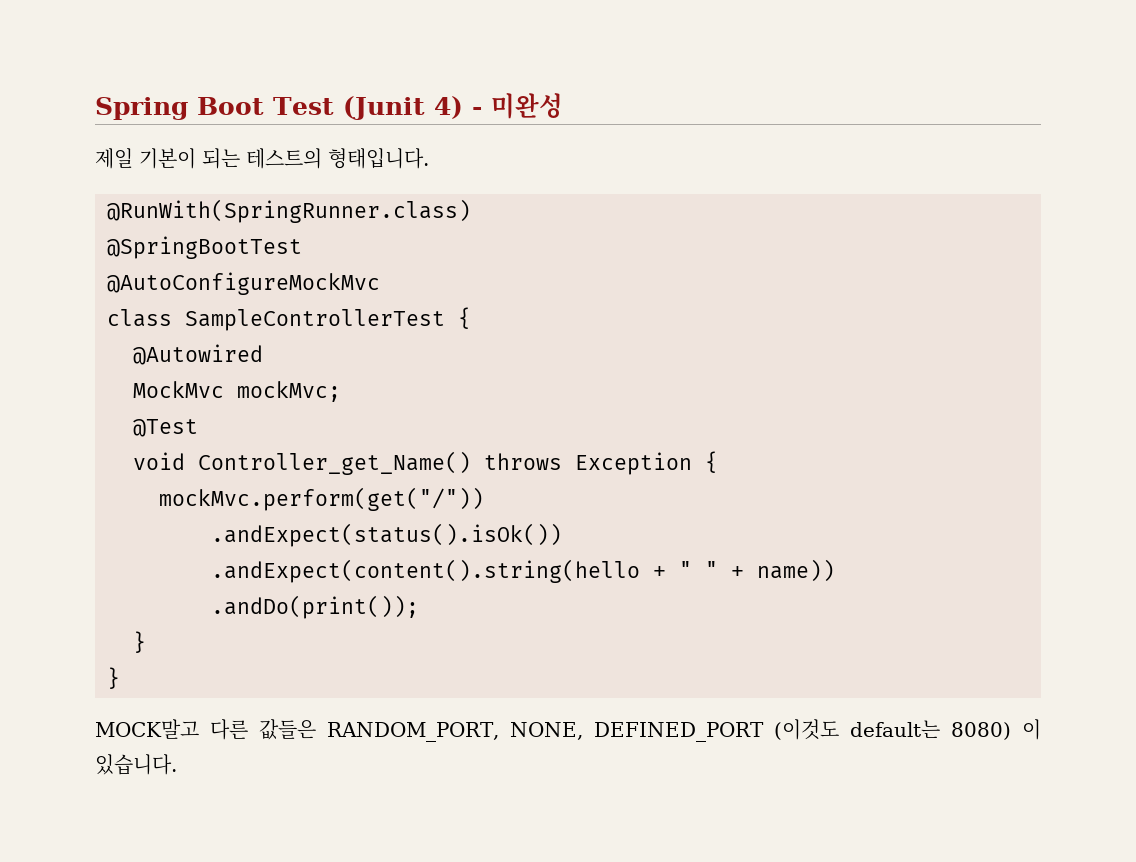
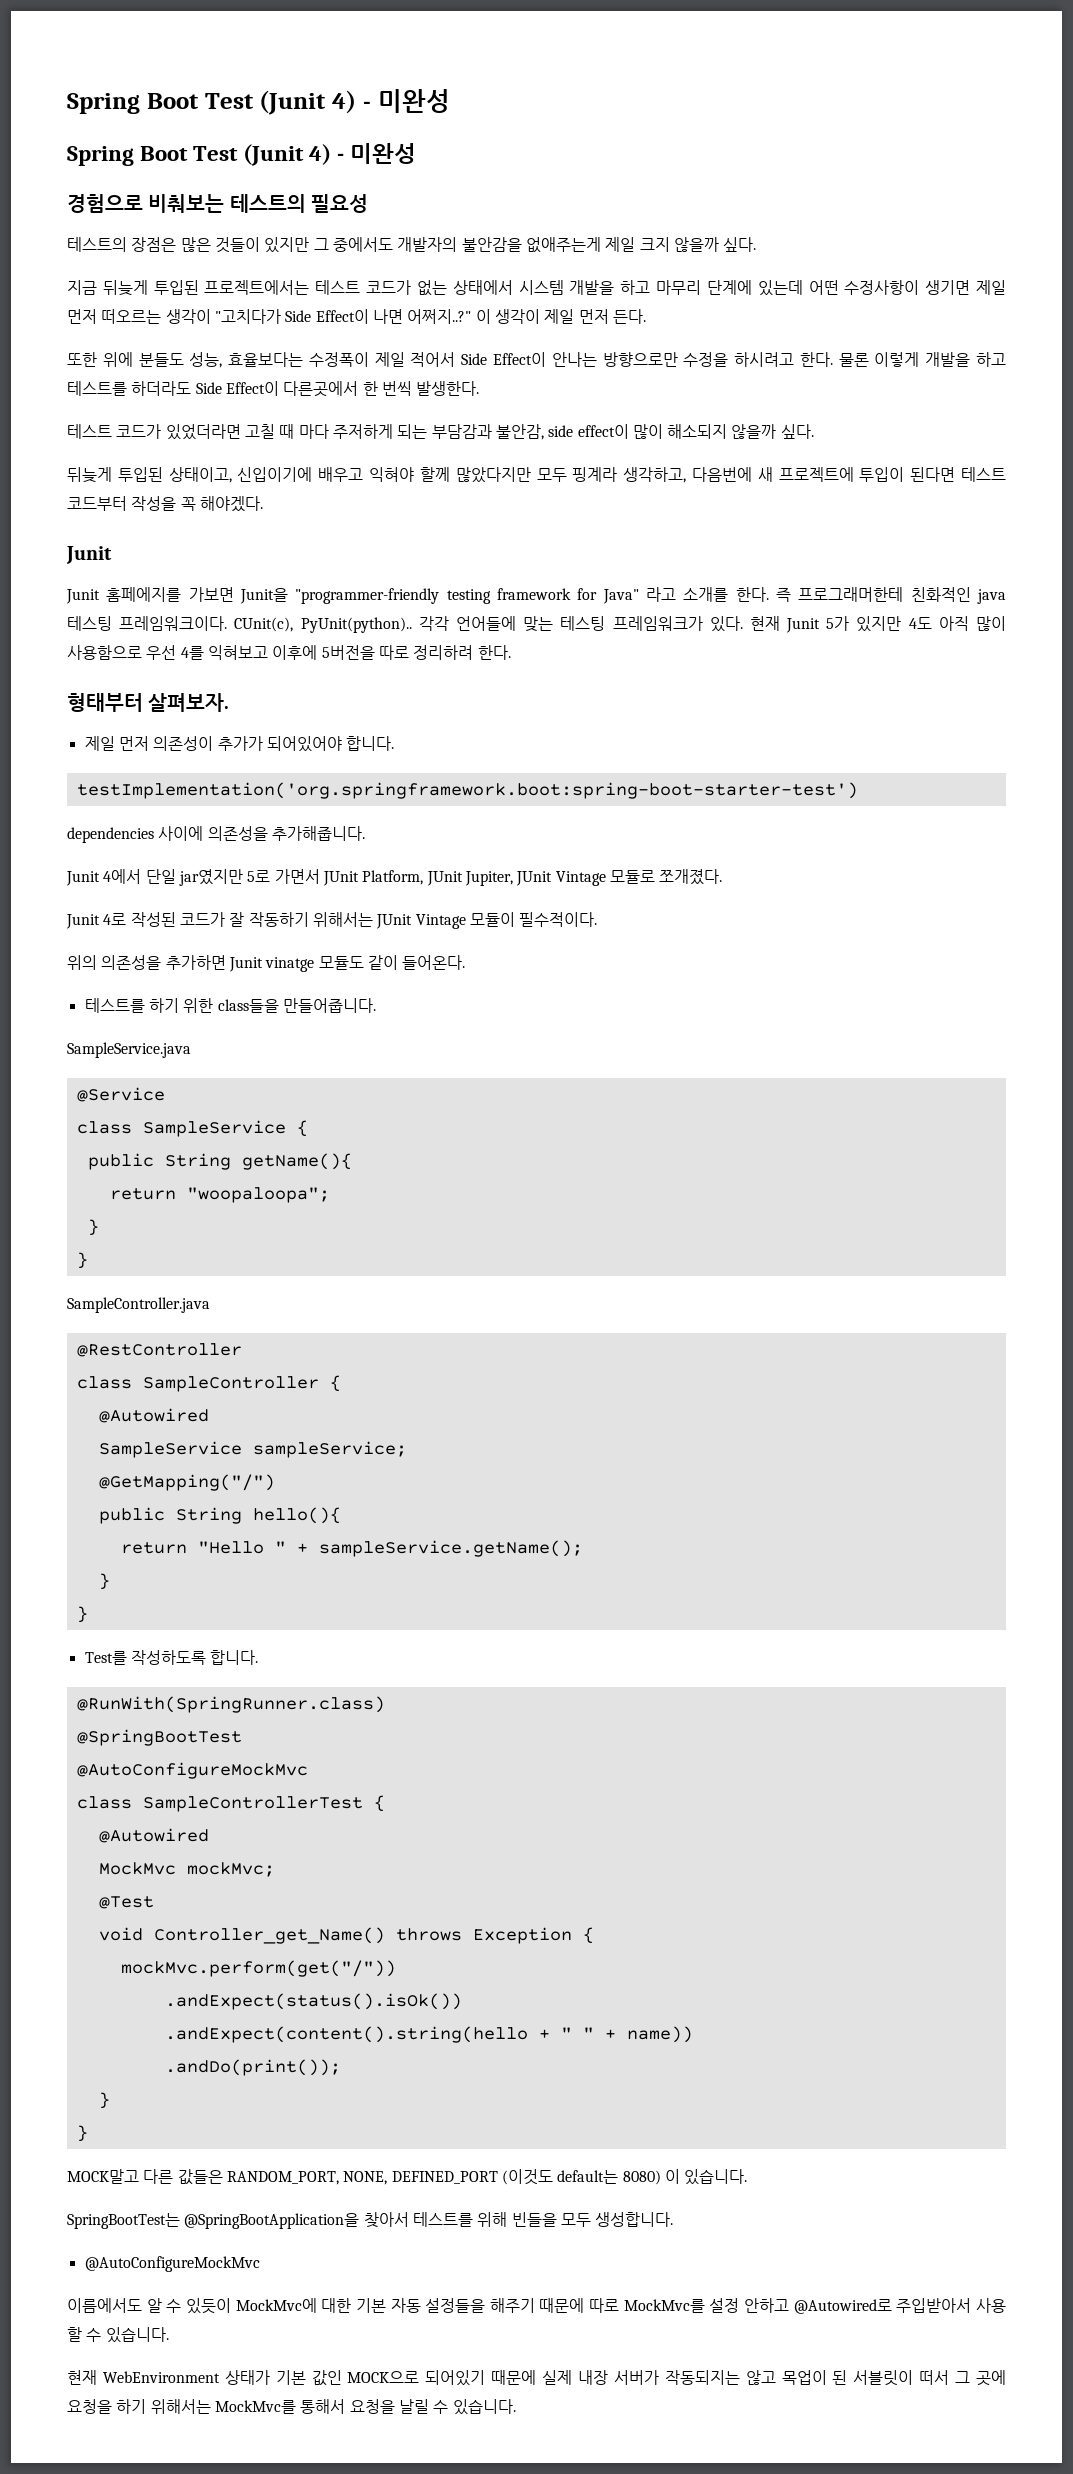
[95,93,563,120] [95,148,429,169] Spring Boot Test (Junit 4) - 미완성 // 제일 기본이 되는 테스트의 형태입니다. -> [67,89,450,115] [67,143,417,166] [67,194,369,213] [67,237,757,253] [67,280,1007,296] [67,309,646,324] [67,352,1007,368] [67,381,480,397] [67,424,814,440] [67,467,1006,483] [67,496,263,512] [66,546,112,564] [66,587,1007,604] [67,616,1006,633] [67,645,511,660] [67,693,230,712] [84,736,395,752] [76,782,858,799] [67,826,365,843] [66,869,723,886] [66,912,598,929] [67,955,466,972] [84,998,376,1013] [67,1042,191,1058] [76,1087,165,1102] [76,1120,308,1137] [87,1153,352,1170] [109,1187,330,1203] [87,1219,99,1236] [76,1252,88,1269] [67,1297,210,1313] [76,1343,242,1357] [76,1375,341,1392] [98,1408,209,1423] [98,1441,407,1458] [98,1474,275,1491] [98,1507,341,1524] [120,1540,583,1557] [98,1573,110,1590] [76,1606,88,1623] [84,1650,259,1665] Spring Boot Test (Junit 4) - 미완성 // Spring Boot Test (Junit 4) - 미완성 // 경험으로 비춰보는 테스트의 필요성 // 테스트의 장점은 많은 것들이 있지만 그 중에서도 개발자의 불안감을 없애주는게 제일 크지 않을까 싶다. // 지금 뒤늦게 투입된 프로젝트에서는 테스트 코드가 없는 상태에서 시스템 개발을 하고 마무리 단계에 있는데 어떤 수정사항이 생기면 제일 먼저 떠오르는 생각이 "고치다가 Side Effect이 나면 어쩌지..?" 이 생각이 제일 먼저 든다. // 또한 위에 분들도 성능, 효율보다는 수정폭이 제일 적어서 Side Effect이 안나는 방향으로만 수정을 하시려고 한다. 물론 이렇게 개발을 하고 테스트를 하더라도 Side Effect이 다른곳에서 한 번씩 발생한다. // 테스트 코드가 있었더라면 고칠 때 마다 주저하게 되는 부담감과 불안감, side effect이 많이 해소되지 않을까 싶다. // 뒤늦게 투입된 상태이고, 신입이기에 배우고 익혀야 할께 많았다지만 모두 핑계라 생각하고, 다음번에 새 프로젝트에 투입이 된다면 테스트 코드부터 작성을 꼭 해야겠다. // Junit // Junit 홈페에지를 가보면 Junit을 "programmer-friendly testing framework for Java" 라고 소개를 한다. 즉 프로그래머한테 친화적인 java 테스팅 프레임워크이다. CUnit(c), PyUnit(python).. 각각 언어들에 맞는 테스팅 프레임워크가 있다. 현재 Junit 5가 있지만 4도 아직 많이 사용함으로 우선 4를 익혀보고 이후에 5버전을 따로 정리하려 한다. // 형태부터 살펴보자. // 제일 먼저 의존성이 추가가 되어있어야 합니다. // testImplementation('org.springframework.boot:spring-boot-starter-test') // dependencies 사이에 의존성을 추가해줍니다. // Junit 4에서 단일 jar였지만 5로 가면서 JUnit Platform, JUnit Jupiter, JUnit Vintage 모듈로 쪼개졌다. // Junit 4로 작성된 코드가 잘 작동하기 위해서는 JUnit Vintage 모듈이 필수적이다. // 위의 의존성을 추가하면 Junit vinatge 모듈도 같이 들어온다. // 테스트를 하기 위한 class들을 만들어줍니다. // SampleService.java // @Service // class SampleService { // public String getName(){ // return "woopaloopa"; // } // } // SampleController.java // @RestController // class SampleController { // @Autowired // SampleService sampleService; // @GetMapping("/") // public String hello(){ // return "Hello " + sampleService.getName(); // } // } // Test를 작성하도록 합니다.
(177, 764) none -> [67,2212,674,2229] [84,2256,260,2272] [67,2298,1006,2314] [67,2327,169,2343] [67,2370,1007,2386] [67,2399,516,2415] // SpringBootTest는 @SpringBootApplication을 찾아서 테스트를 위해 빈들을 모두 생성합니다. // @AutoConfigureMockMvc // 이름에서도 알 수 있듯이 MockMvc에 대한 기본 자동 설정들을 해주기 때문에 따로 MockMvc를 설정 안하고 @Autowired로 주입받아서 사용 할 수 있습니다. // 현재 WebEnvironment 상태가 기본 값인 MOCK으로 되어있기 때문에 실제 내장 서버가 작동되지는 않고 목업이 된 서블릿이 떠서 그 곳에 요청을 하기 위해서는 MockMvc를 통해서 요청을 날릴 수 있습니다.

